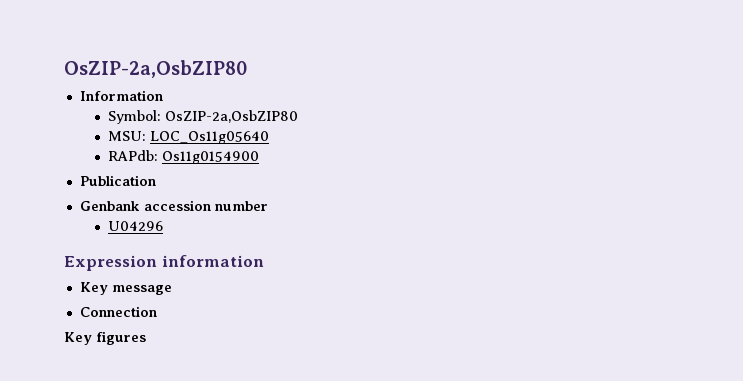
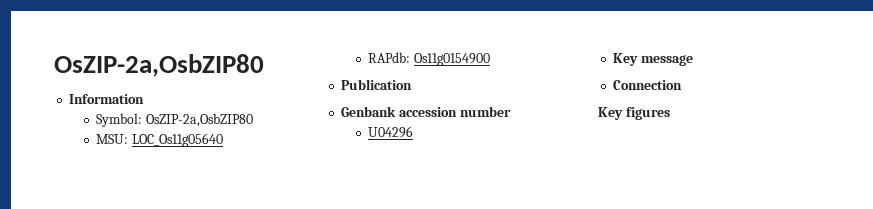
[64,255,264,271] // Expression information -> (414, 132) none

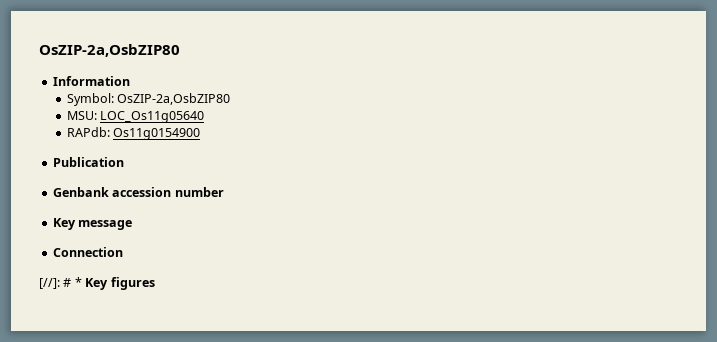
[368,126,414,138] // U04296 -> (224, 192) none
(683, 85) none -> [39,277,82,289] [//]: # *

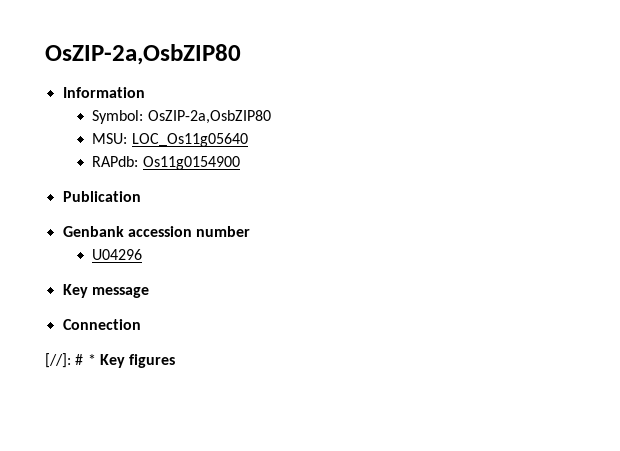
(224, 192) none -> [92,249,143,260] // U04296

